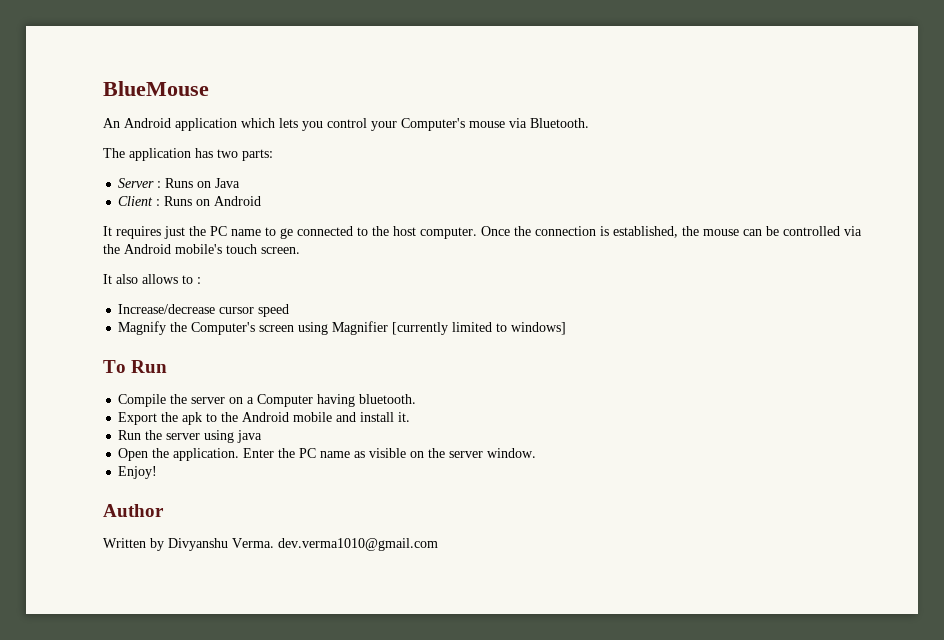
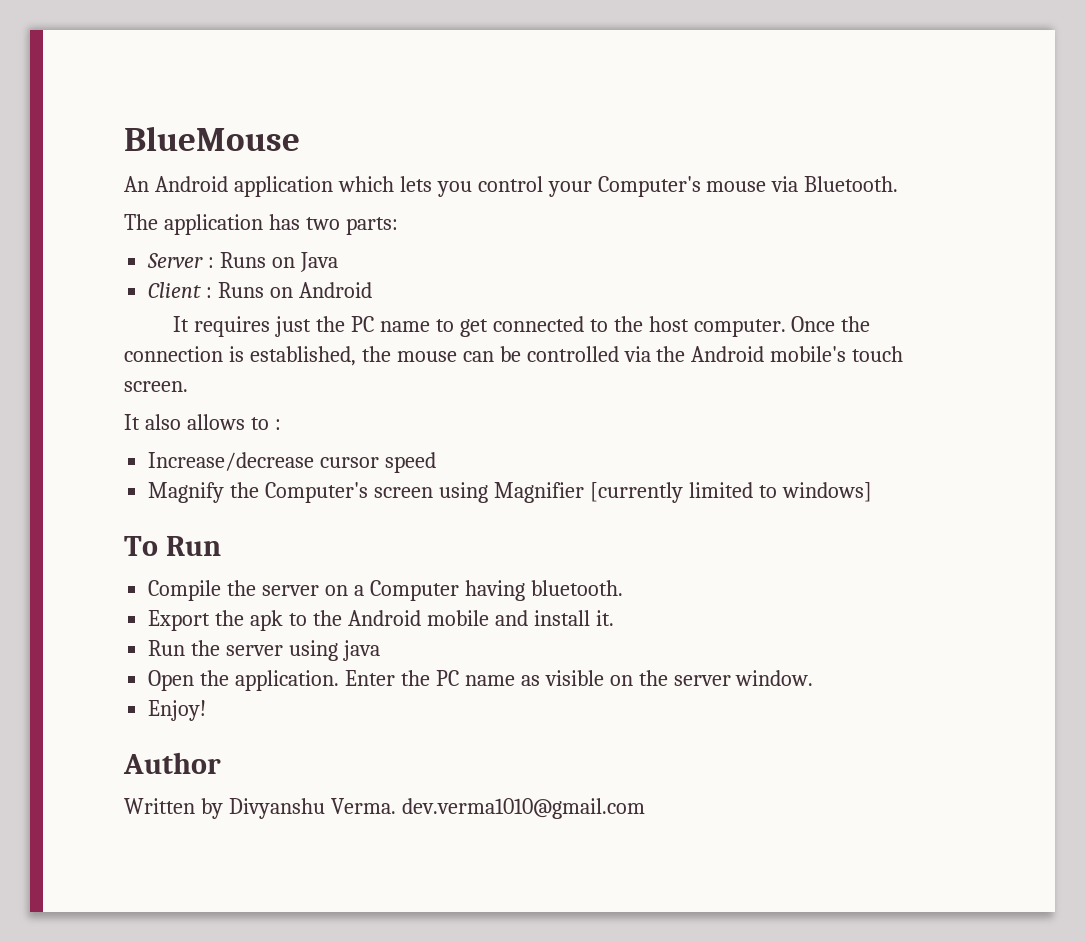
[280,228,293,239] ge -> [459,319,488,337] get

